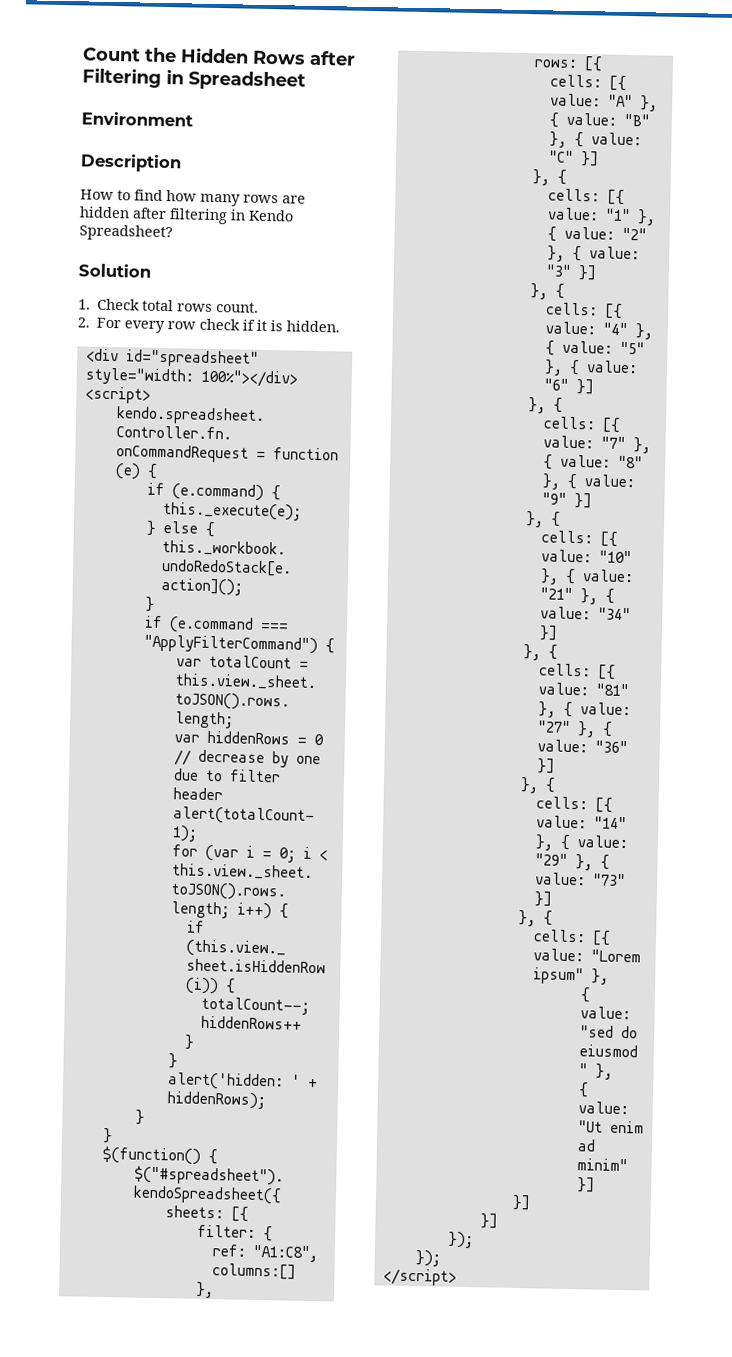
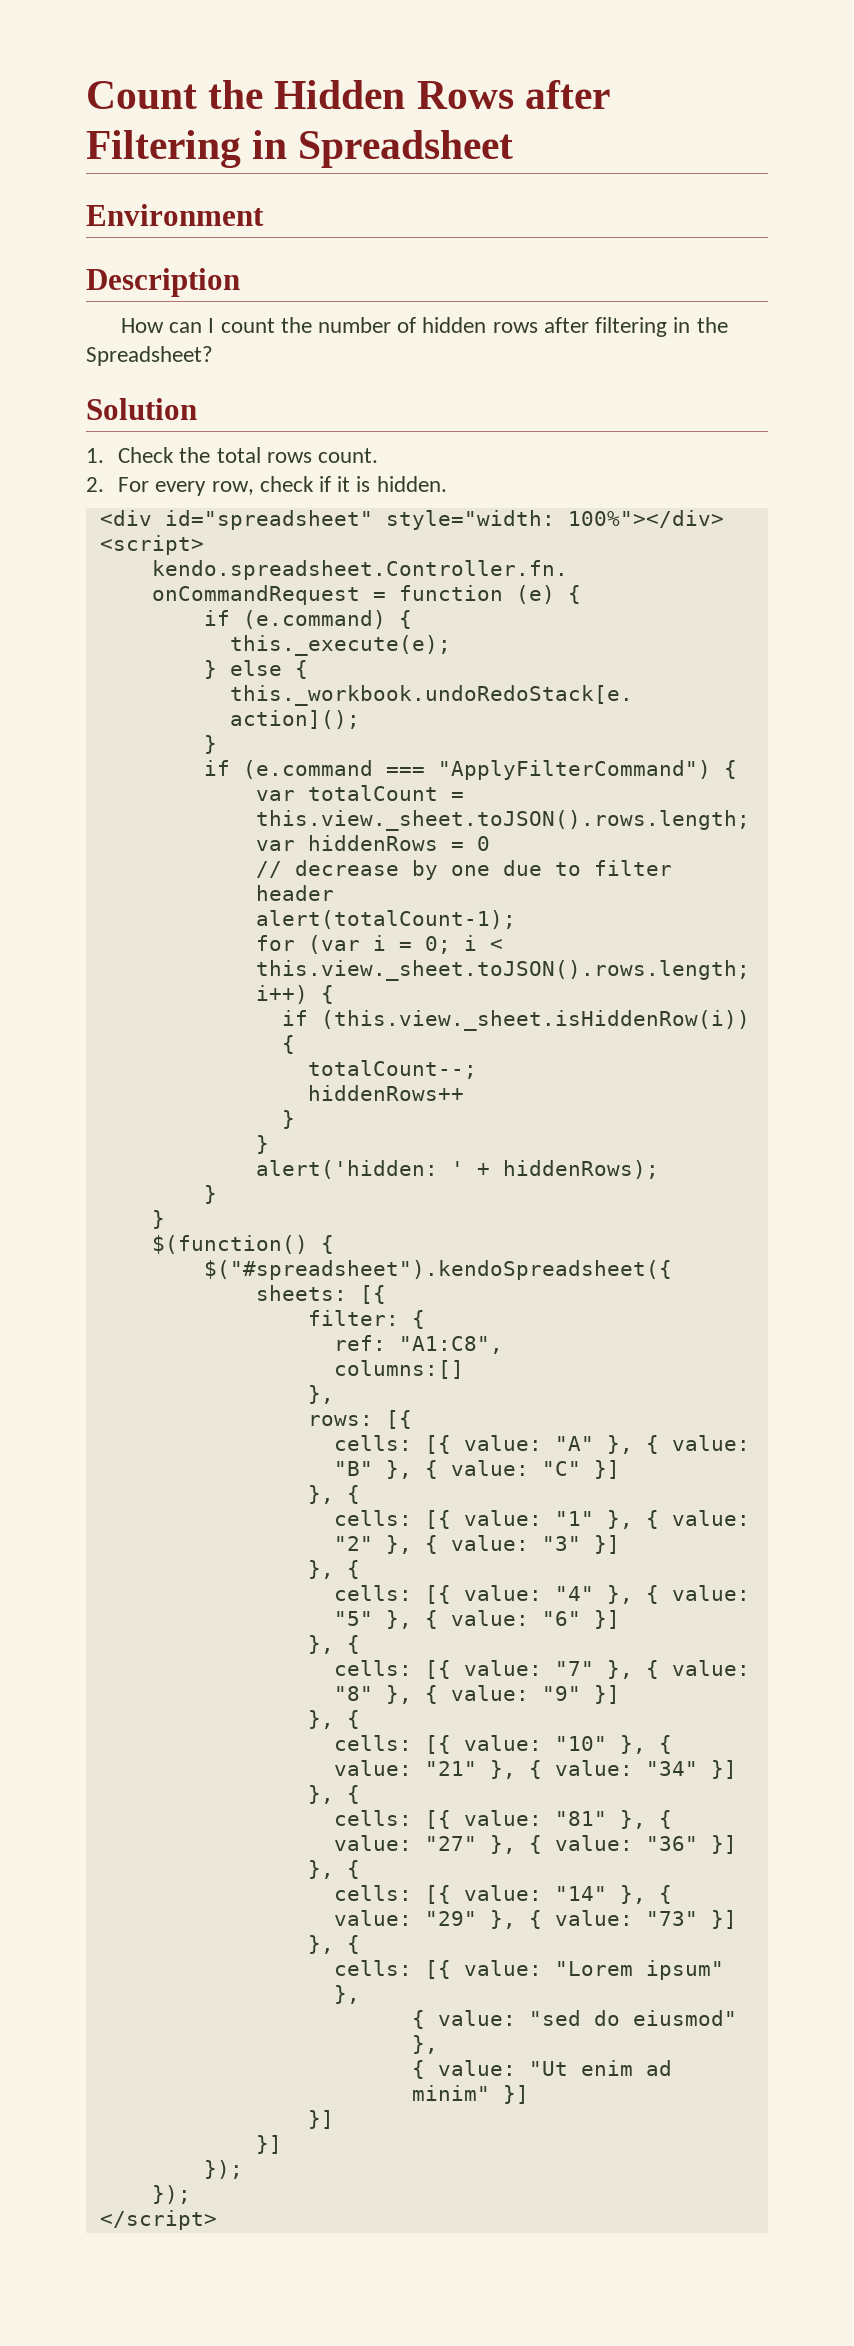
[117,189,306,207] [79,206,130,219] to find how many rows are hidden -> [169,317,538,333] can I count the number of hidden rows
[248,209,294,222] Kendo -> [696,317,728,333] the
(141, 304) none -> [179,447,211,463] the
[167,321,197,330] row -> [211,481,254,495] row,

